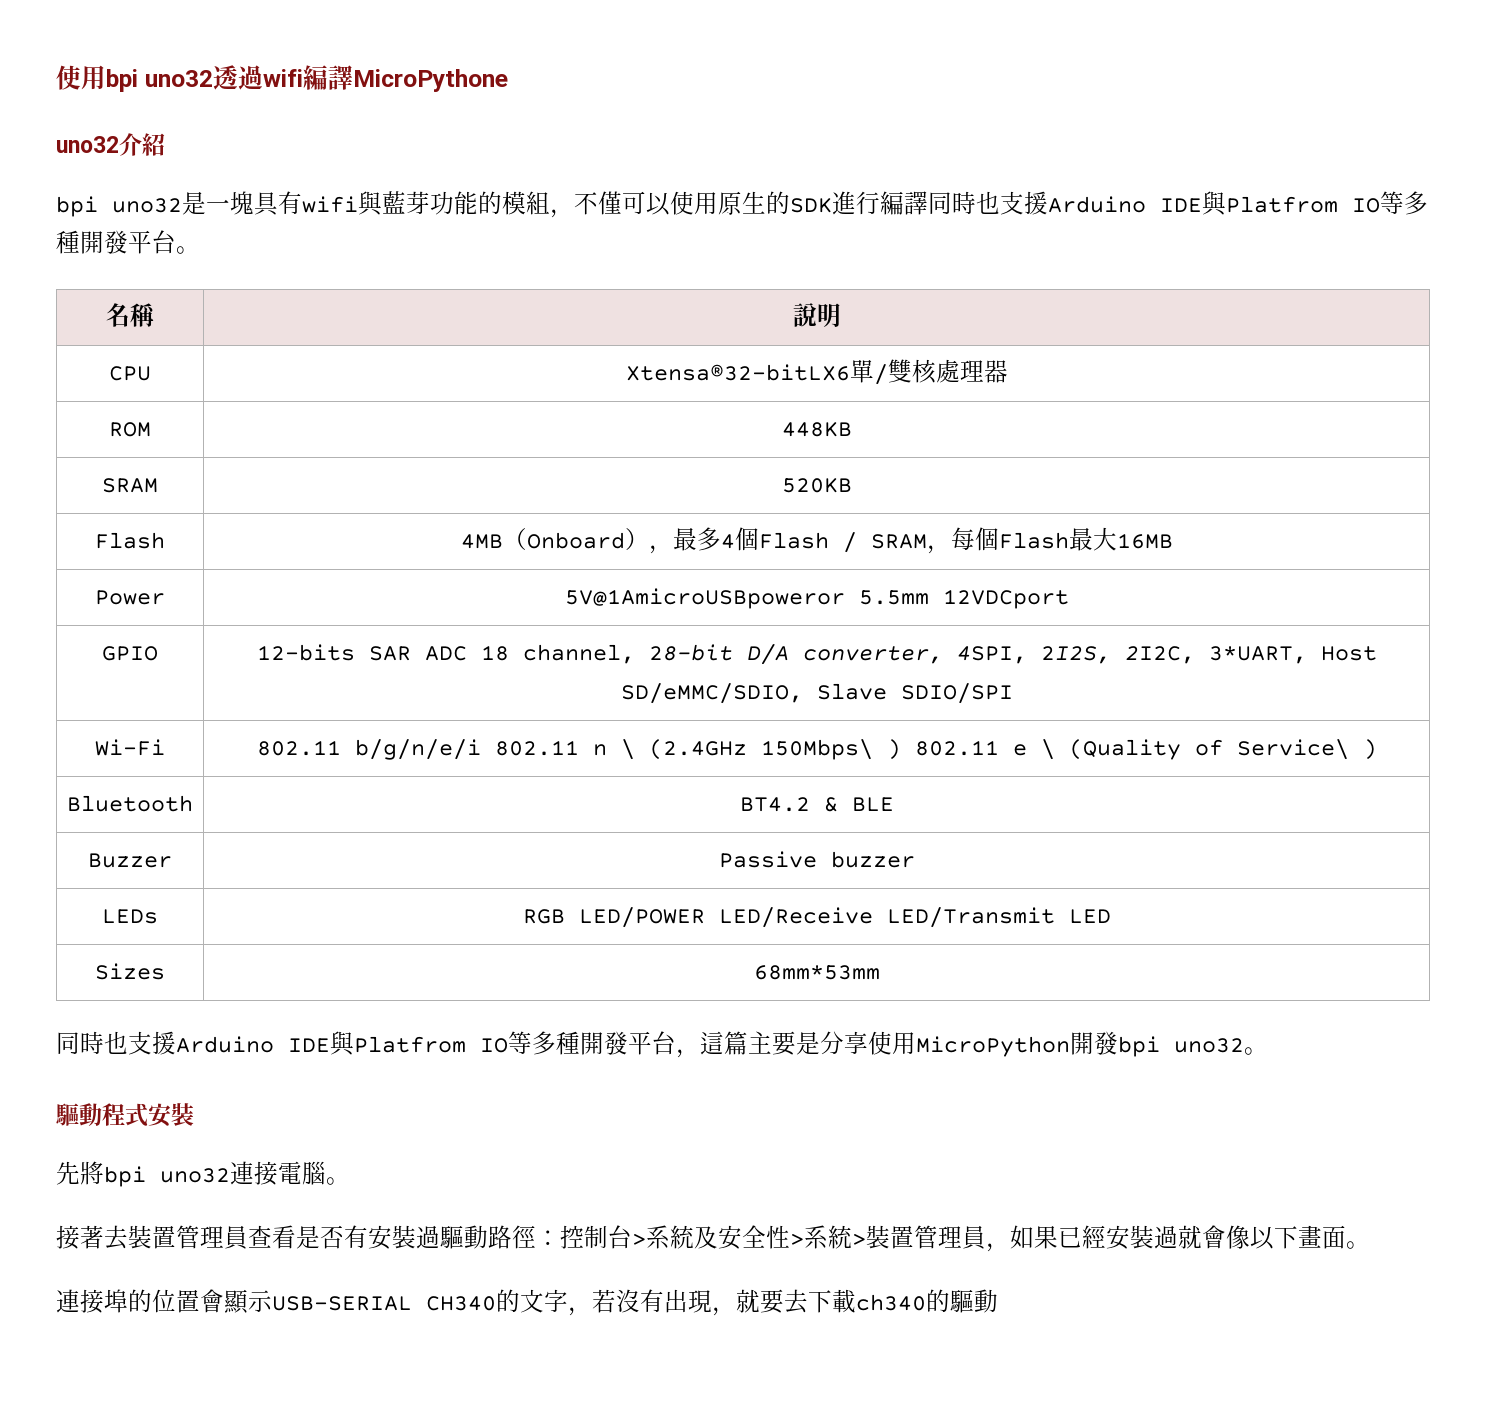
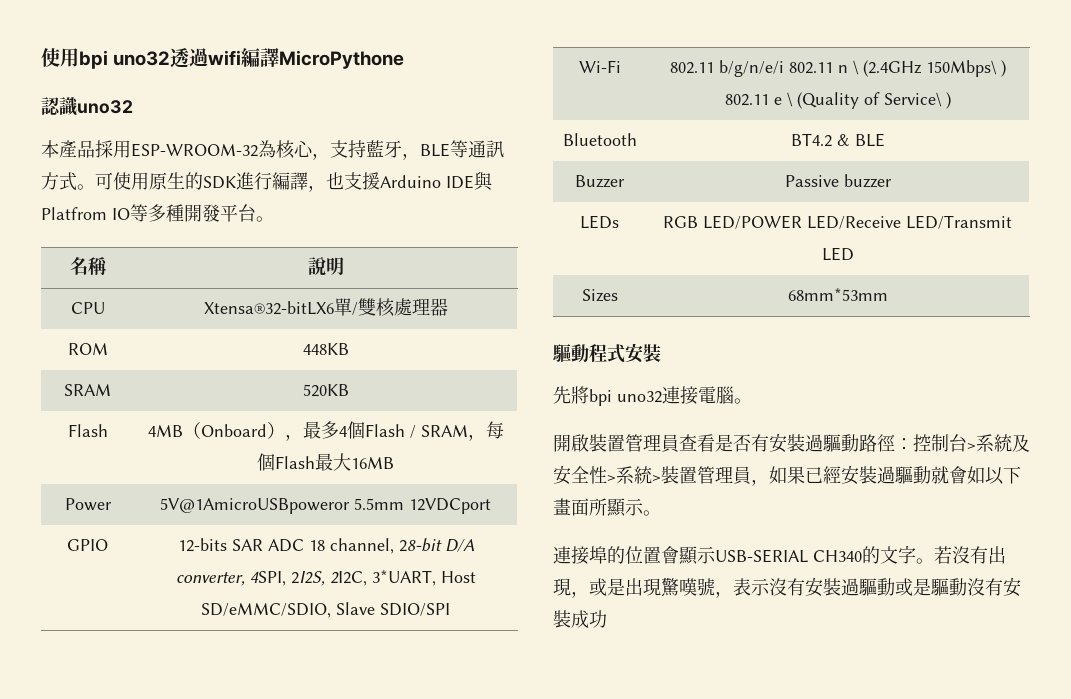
[56,133,165,156] [56,191,670,218] uno32介紹 // bpi uno32是一塊具有wifi與藍芽功能的模組，不僅可以 -> [41,97,133,116] [41,140,504,160] [41,172,113,191] 認識uno32 // 本產品採用ESP-WROOM-32為核心，支持藍牙，BLE等通訊方式。可
[928,191,976,214] 同時 -> [308,185,326,192] ，
[56,1031,1268,1058] // 同時也支援Arduino IDE與Platfrom IO等多種開發平台，這篇主要是分享使用MicroPython開發bpi uno32。 -> (888, 294) none
[56,1225,128,1250] 接著去 -> [553,434,589,452] 開啟
[1178,1225,1250,1249] 就會像 -> [894,466,985,484] 驅動就會如
(1346, 1237) none -> [589,498,644,517] 所顯示
[568,1307,592,1316] ， -> [916,558,934,564] 。
[736,1289,998,1314] 就要去下載ch340的驅動 -> [589,577,1021,598] [553,610,607,628] 或是出現驚嘆號，表示沒有安裝過驅動或是驅動沒有安裝成功

